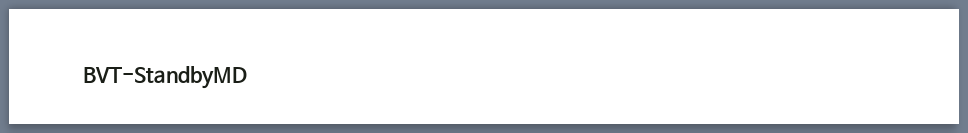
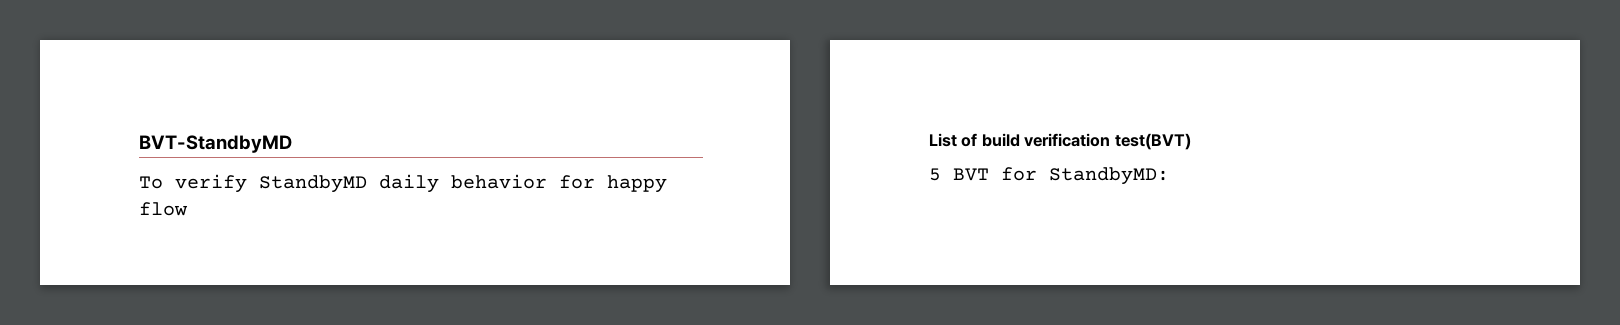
(247, 77) none -> [139,174,667,193] [139,202,188,216] [929,133,1191,150] [929,167,1169,185] // To verify StandbyMD daily behavior for happy flow // List of build verification test(BVT) // 5 BVT for StandbyMD:

